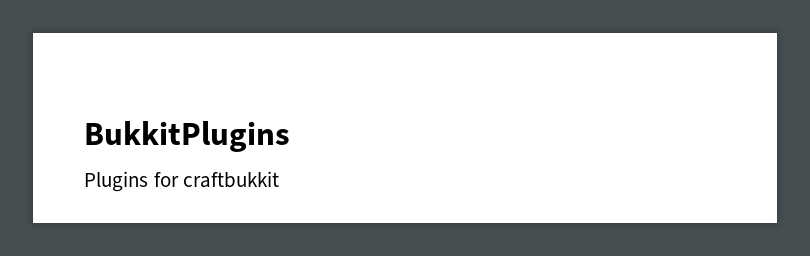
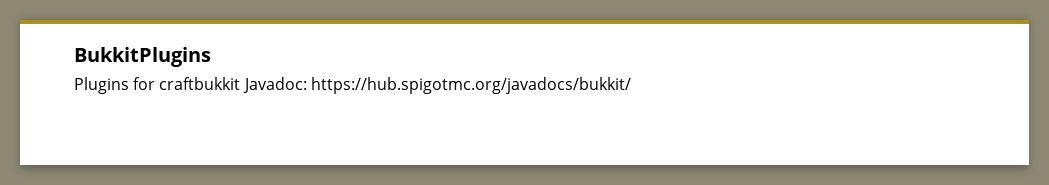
(280, 179) none -> [242,77,631,94] Javadoc: https://hub.spigotmc.org/javadocs/bukkit/

